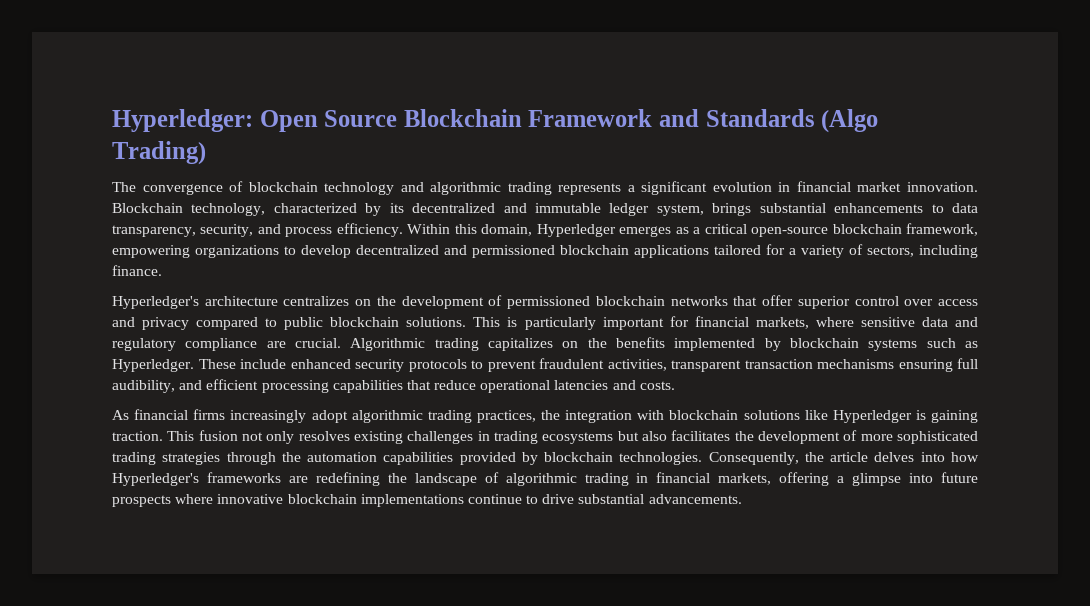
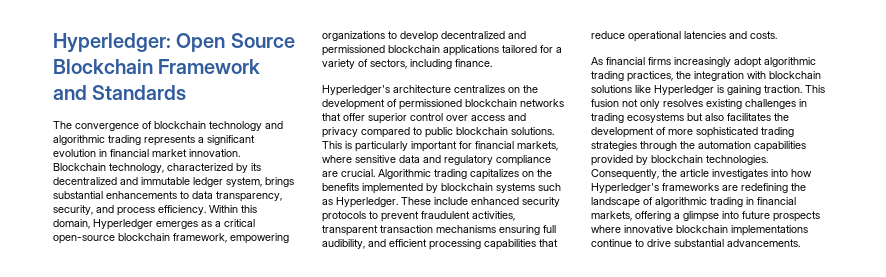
[821,109,879,133] [112,141,206,165] (Algo Trading) -> (187, 92) none
[874,452,915,462] delves -> [712,169,768,179] investigates

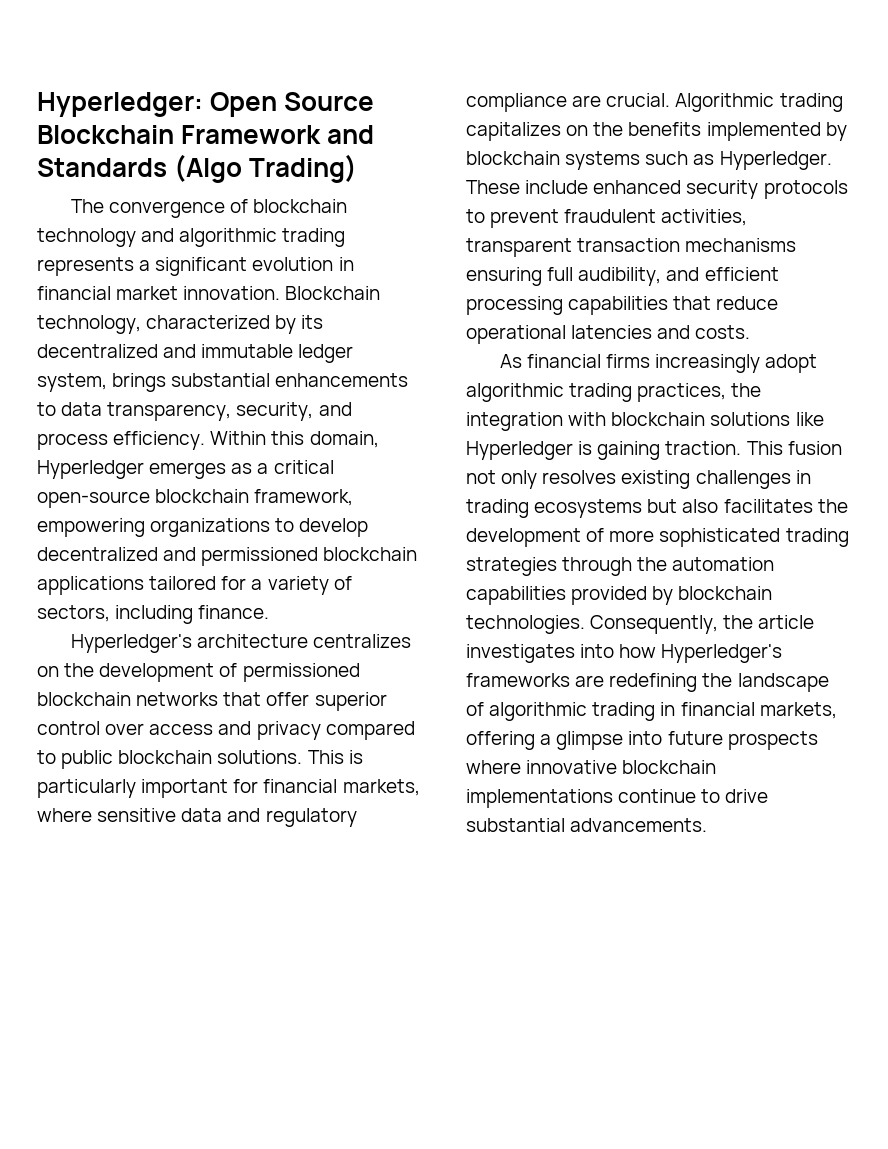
(187, 92) none -> [174,154,358,183] (Algo Trading)

